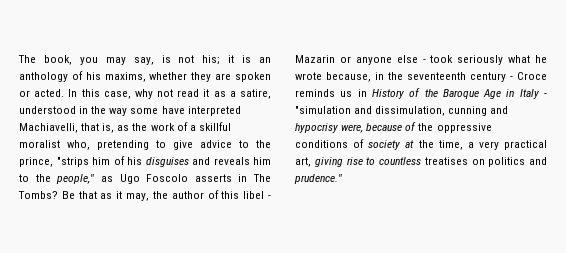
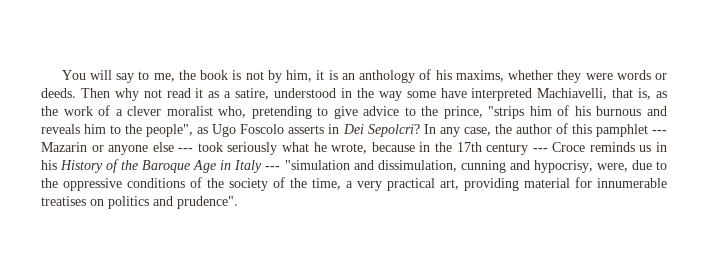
[18,55,221,65] The book, you may say, is not his; -> [61,70,313,83] You will say to me, the book is not by him,
[215,72,271,82] [19,89,131,99] are spoken or acted. In this case, -> [585,70,668,80] [41,88,110,98] were words or deeds. Then
[198,122,231,131] skillful -> [127,106,162,116] clever
[145,157,189,167] disguises -> [596,106,642,116] burnous
[56,174,95,184] people," -> [146,124,194,137] people",
[253,174,271,182] [18,191,150,201] The Tombs? Be that as it may, -> [342,124,491,137] Dei Sepolcri? In any case,
[243,191,271,199] libel - -> [595,124,667,137] pamphlet ---
[422,59,426,63] - -> [178,148,194,152] ---
[295,72,513,82] wrote because, in the seventeenth century - -> [331,142,548,155] wrote, because in the 17th century ---
(367, 93) none -> [41,160,57,170] his
[544,93,547,97] - -> [265,166,281,170] ---
[295,122,417,133] hypocrisy were, because of -> [533,160,667,173] hypocrisy, were, due to
[368,140,415,150] society at -> [207,177,285,191] the society of
[314,157,421,167] giving rise to countless -> [464,177,667,191] providing material for innumerable
[294,174,342,184] prudence." -> [177,196,238,209] prudence".

